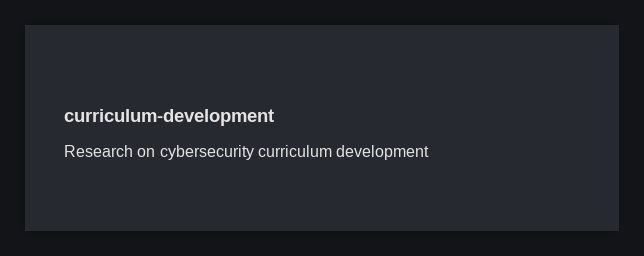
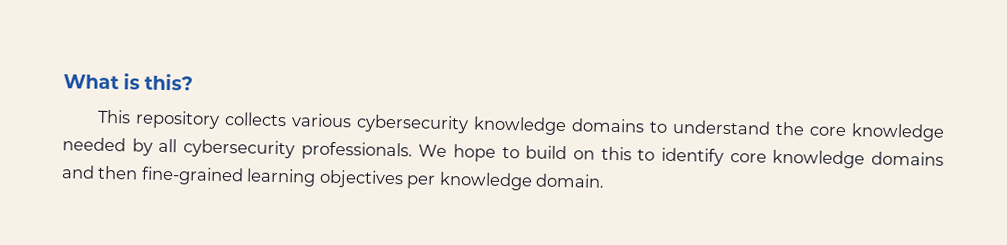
[64,109,274,126] [64,145,430,160] curriculum-development // Research on cybersecurity curriculum development -> [63,73,194,91] [96,109,945,142] [62,137,944,169] [61,165,606,191] What is this? // This repository collects various cybersecurity knowledge domains to understand the core knowledge needed by all cybersecurity professionals. We hope to build on this to identify core knowledge domains and then fine-grained learning objectives per knowledge domain.

